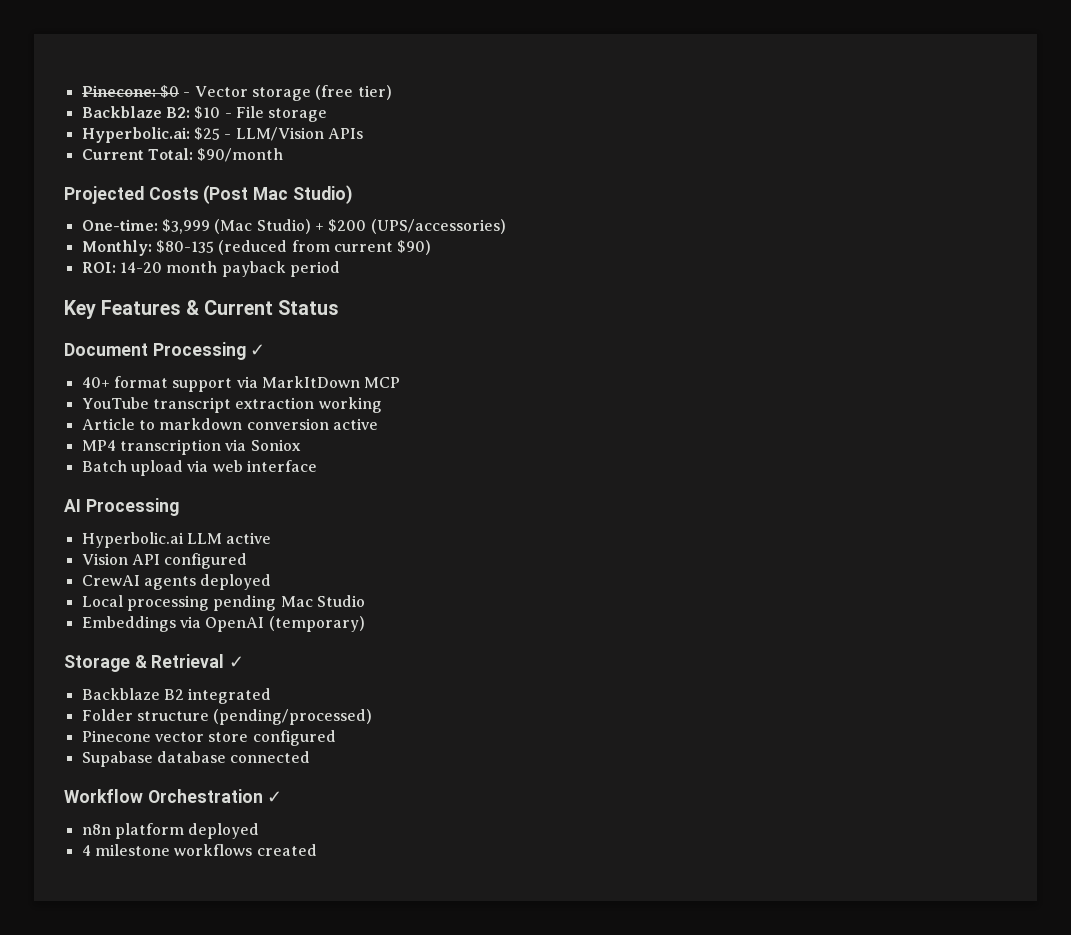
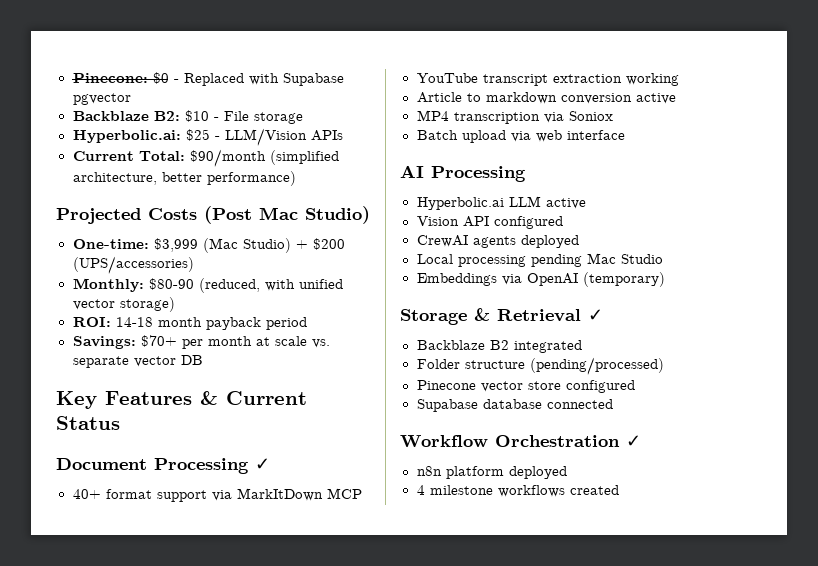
[194,85,392,101] Vector storage (free tier) -> [183,73,344,86] [72,93,131,105] Replaced with Supabase pgvector
(284, 155) none -> [269,150,339,165] [72,171,296,186] (simplified architecture, better performance)
[155,240,432,255] $80-135 (reduced from current $90) -> [148,278,343,293] [72,297,175,312] $80-90 (reduced, with unified vector storage)
[119,262,162,273] 14-20 -> [115,317,153,327] 14-18
(340, 269) none -> [72,335,330,349] [72,355,203,368] // Savings: $70+ per month at scale vs. separate vector DB

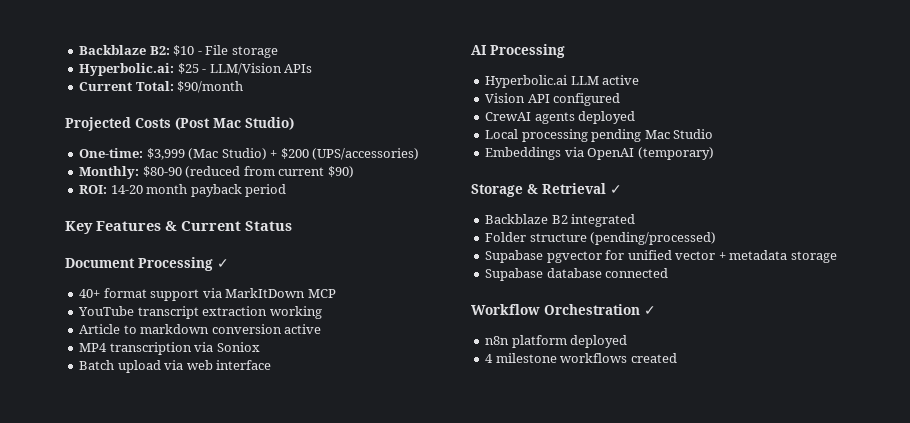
[72,72,344,86] [72,93,131,105] Pinecone: $0 - Replaced with Supabase pgvector // -> (79, 50) none
[269,150,339,165] [72,171,296,186] (simplified architecture, better performance) -> (244, 87) none
[198,278,343,293] [72,297,175,312] (reduced, with unified vector storage) -> [185,166,354,178] (reduced from current $90)
[115,317,153,327] 14-18 -> [110,185,143,194] 14-20
[72,335,330,349] [72,355,203,368] // Savings: $70+ per month at scale vs. separate vector DB -> (287, 190) none
[416,380,635,393] Pinecone vector store configured -> [485,250,837,263] Supabase pgvector for unified vector + metadata storage

